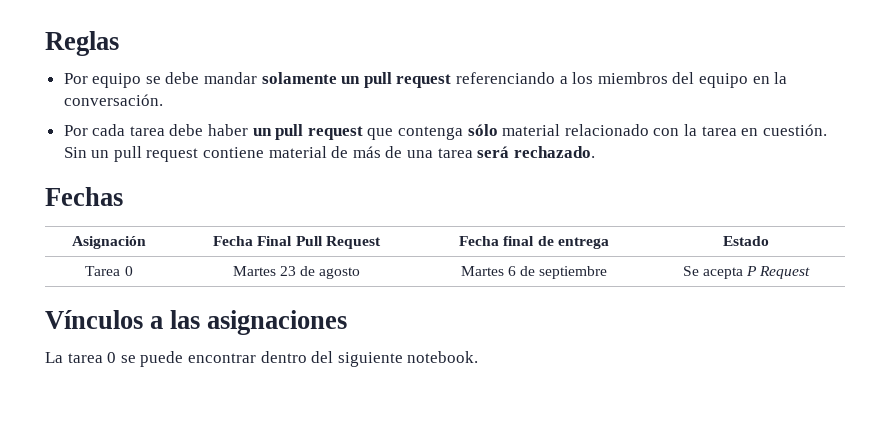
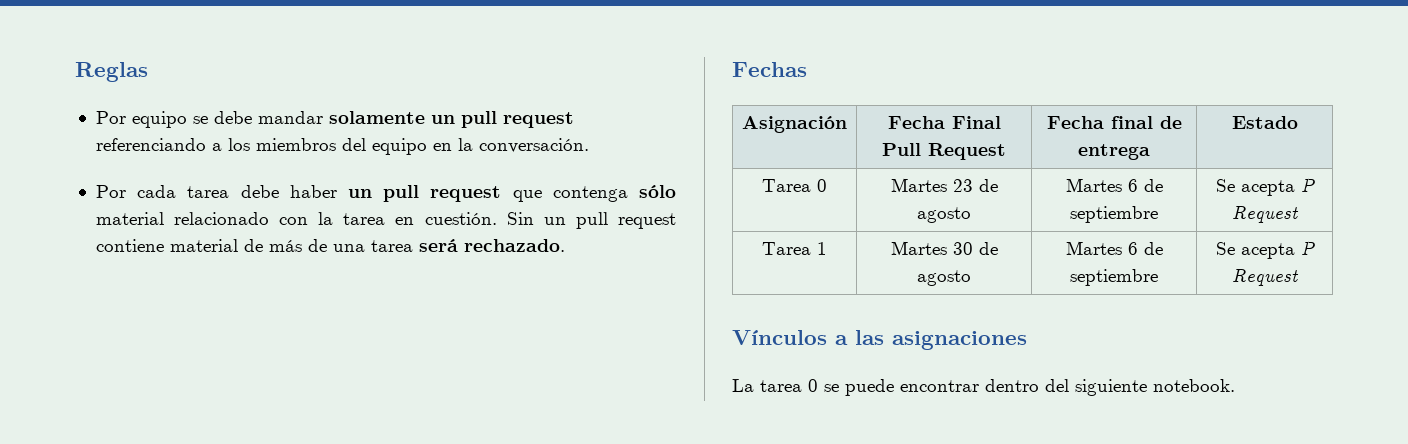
(811, 272) none -> [762,242,827,255] [890,241,998,255] [917,270,971,286] [1065,241,1163,255] [1070,269,1158,286] [1215,241,1315,259] [1232,269,1299,286] // Tarea 1 | Martes 30 de agosto | Martes 6 de septiembre | Se acepta P Request

